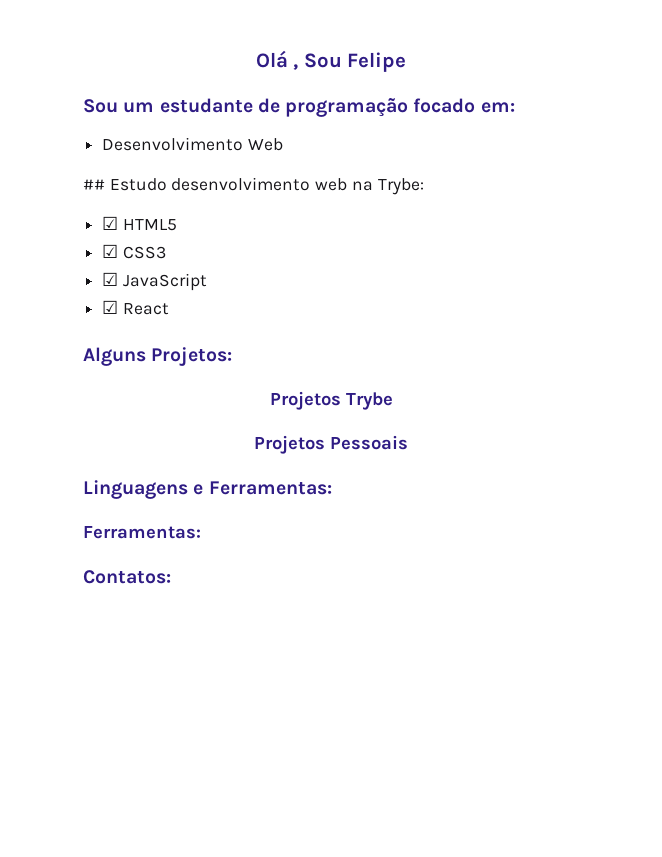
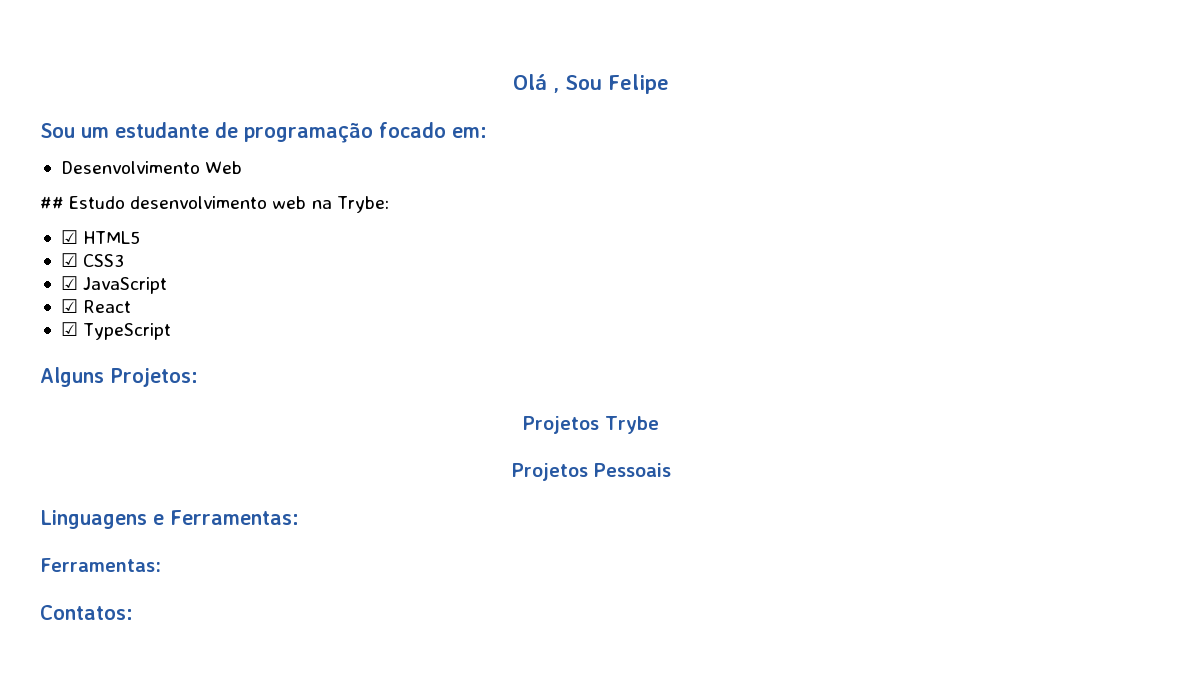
(169, 309) none -> [60,322,172,340] // ☑ TypeScript

